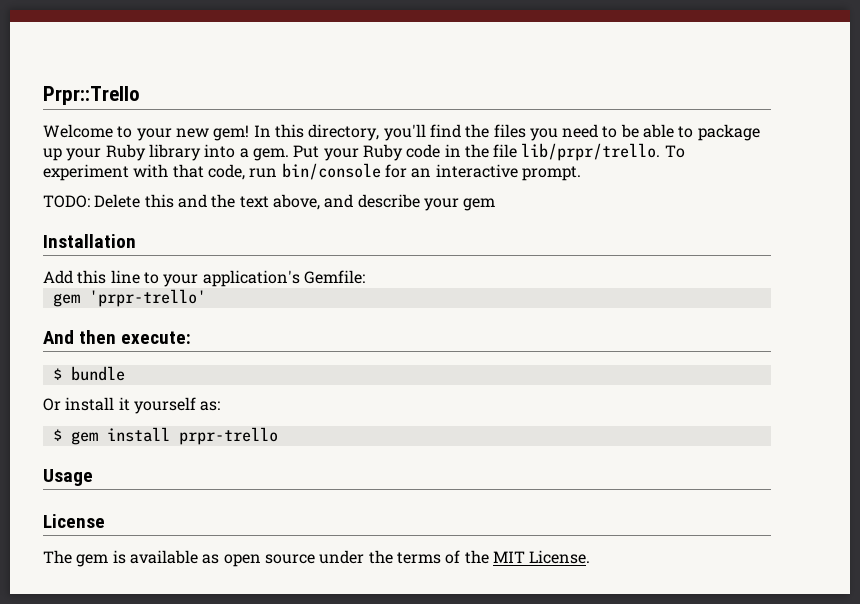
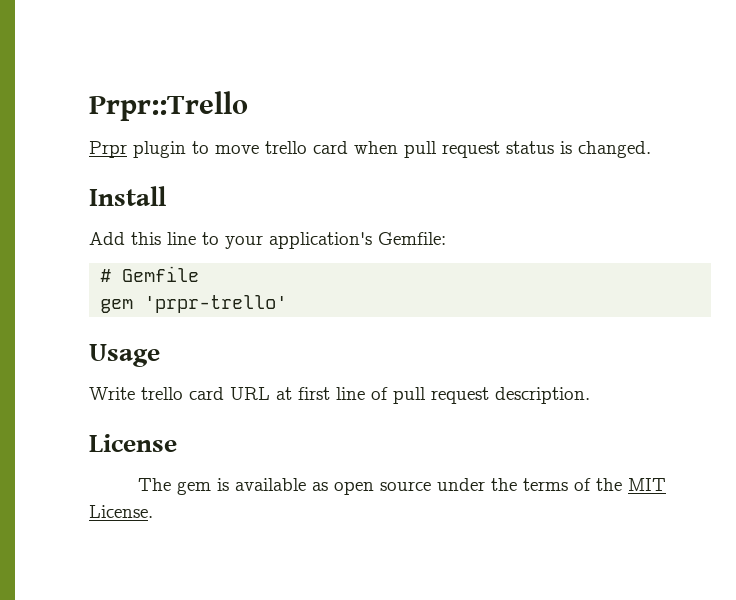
[43,124,760,141] [43,143,685,161] [43,163,581,181] [43,194,496,211] [43,234,136,248] Welcome to your new gem! In this directory, you'll find the files you need to be able to package up your Ruby library into a gem. Put your Ruby code in the file lib/prpr/trello. To experiment with that code, run bin/console for an interactive prompt. // TODO: Delete this and the text above, and describe your gem // Installation -> [89,141,651,158] [89,186,166,206] Prpr plugin to move trello card when pull request status is changed. // Install
(365, 277) none -> [100,266,200,282] // # Gemfile
[43,330,192,344] [52,366,125,381] [43,397,221,414] [52,427,278,445] [43,469,93,486] And then execute: // $ bundle // Or install it yourself as: // $ gem install prpr-trello // Usage -> [89,344,160,367] [89,387,590,404] Usage // Write trello card URL at first line of pull request description.

